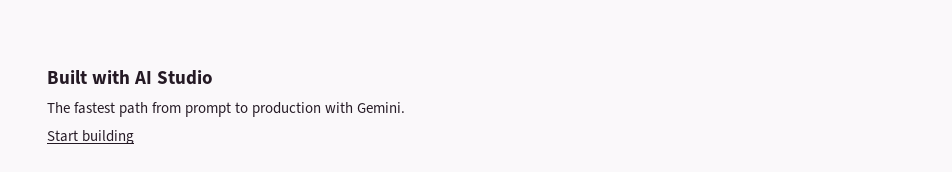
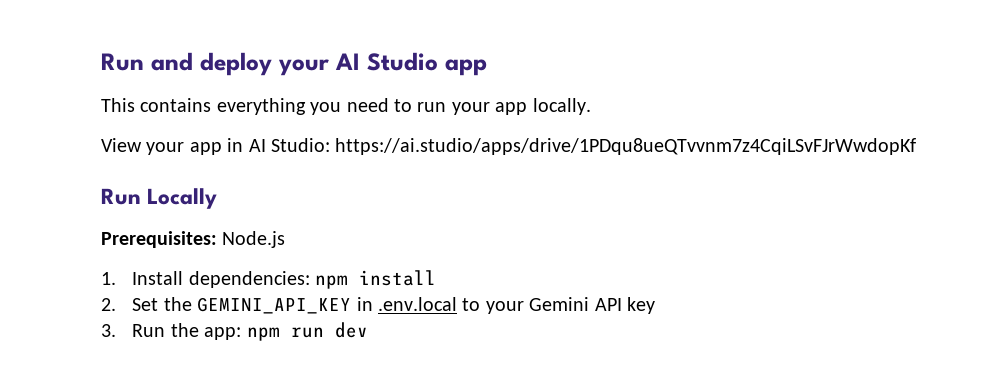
[47,70,214,85] [47,102,406,117] [47,130,135,144] Built with AI Studio // The fastest path from prompt to production with Gemini. // Start building -> [101,52,487,76] [101,98,591,115] [101,138,917,155] [101,188,218,209] [101,231,286,248] [101,270,437,289] [101,297,655,314] [101,322,368,341] Run and deploy your AI Studio app // This contains everything you need to run your app locally. // View your app in AI Studio: https://ai.studio/apps/drive/1PDqu8ueQTvvnm7z4CqiLSvFJrWwdopKf // Run Locally // Prerequisites: Node.js // 1. Install dependencies: npm install // 2. Set the GEMINI_API_KEY in .env.local to your Gemini API key // 3. Run the app: npm run dev

